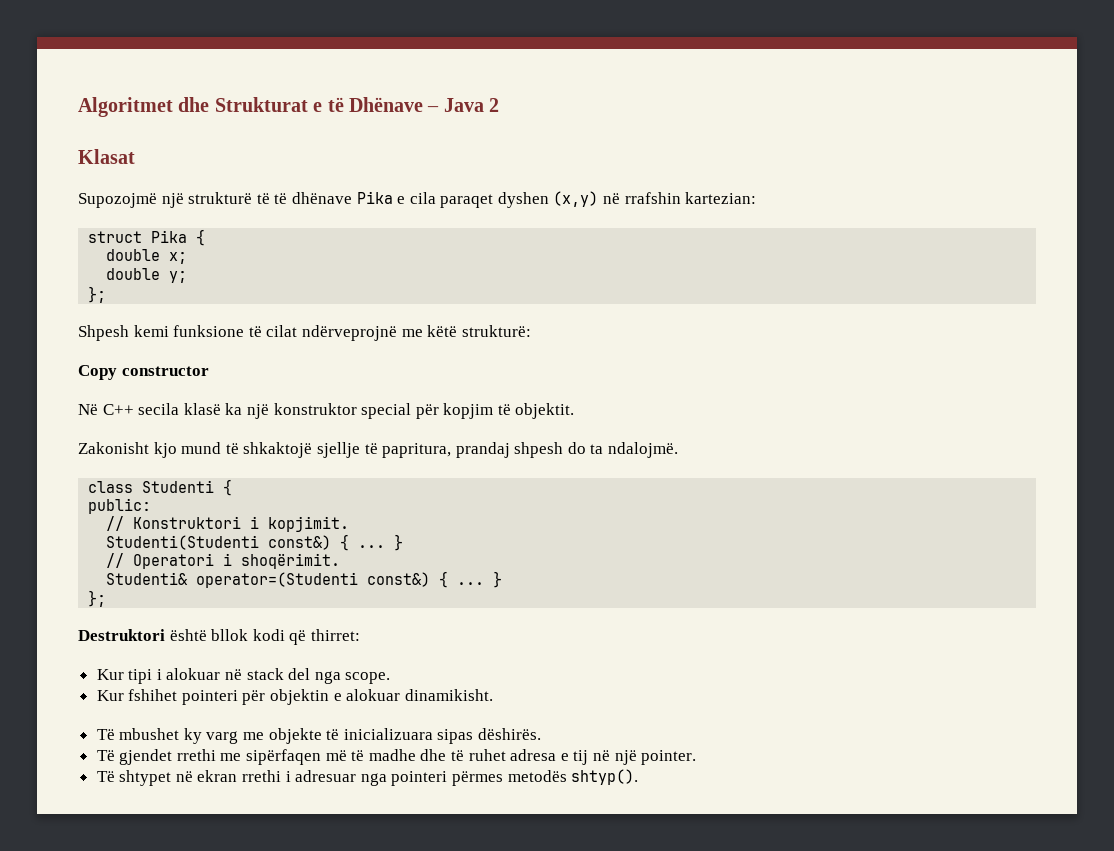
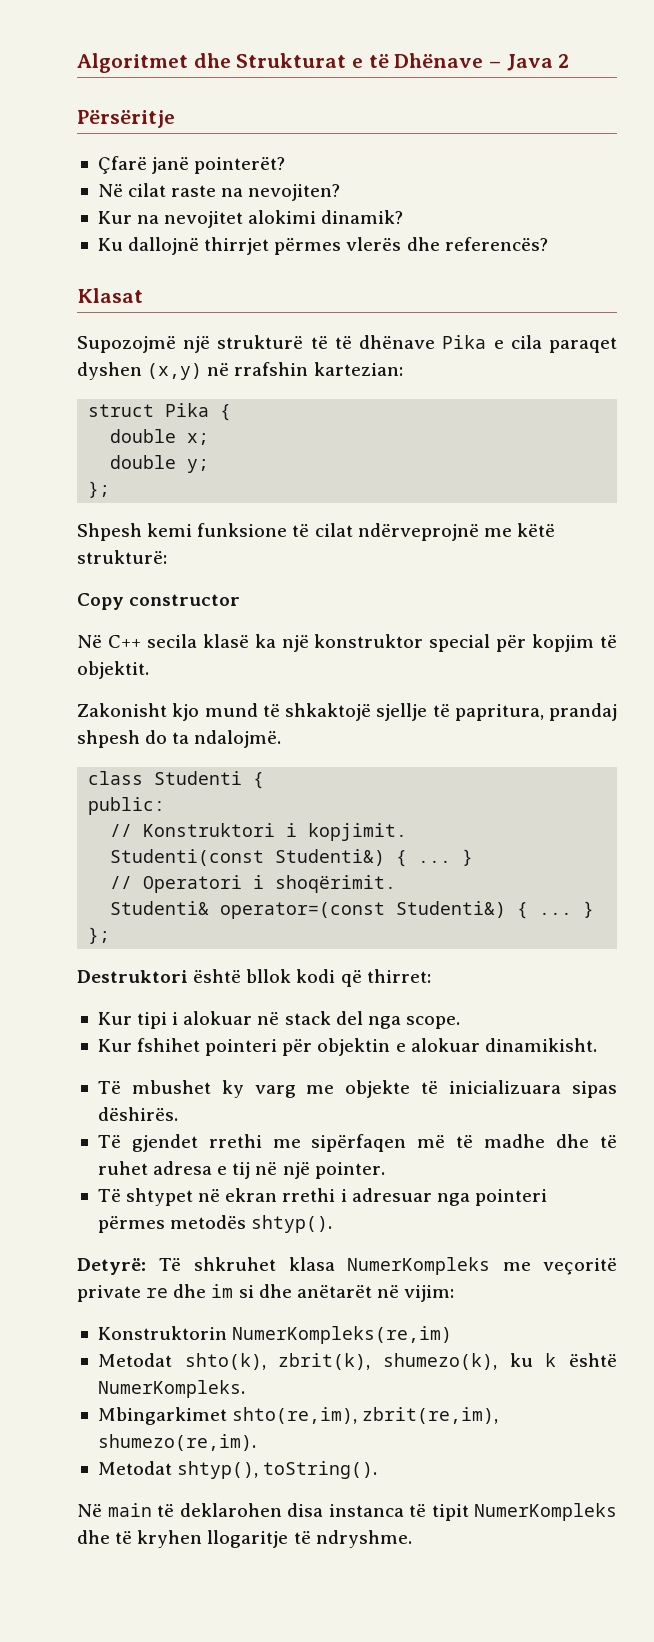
(500, 105) none -> [77,110,175,128] [97,156,286,174] [97,183,341,201] [97,210,404,228] [97,237,548,255] // Përsëritje // Çfarë janë pointerët? // Në cilat raste na nevojiten? // Kur na nevojitet alokimi dinamik? // Ku dallojnë thirrjet përmes vlerës dhe referencës?
[106,535,332,550] Studenti(Studenti const&) -> [110,849,386,866] Studenti(const Studenti&)
[196,572,431,588] operator=(Studenti const&) -> [220,901,507,919] operator=(const Studenti&)
(639, 777) none -> [77,1257,617,1275] [77,1284,455,1302] [97,1326,453,1344] [97,1353,617,1370] [97,1380,245,1398] [97,1407,499,1425] [97,1434,256,1451] [97,1461,378,1479] [77,1503,617,1521] [77,1530,412,1548] // Detyrë: Të shkruhet klasa NumerKompleks me veçoritë private re dhe im si dhe anëtarët në vijim: // Konstruktorin NumerKompleks(re,im) // Metodat shto(k), zbrit(k), shumezo(k), ku k është NumerKompleks. // Mbingarkimet shto(re,im), zbrit(re,im), shumezo(re,im). // Metodat shtyp(), toString(). // Në main të deklarohen disa instanca të tipit NumerKompleks dhe të kryhen llogaritje të ndryshme.

